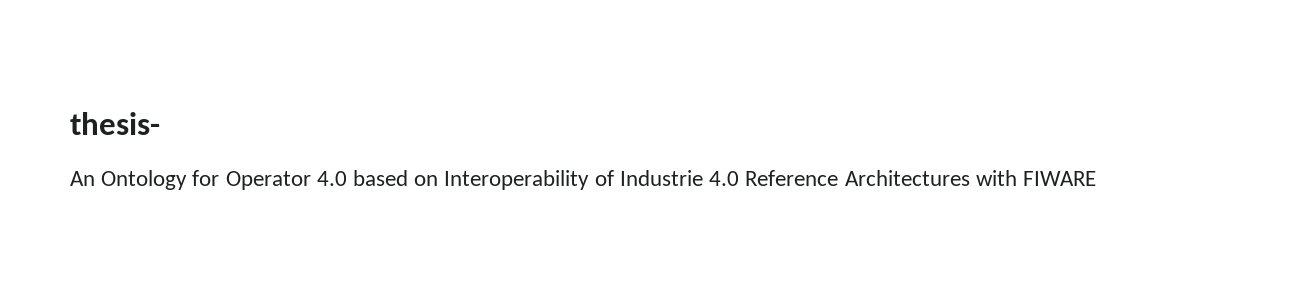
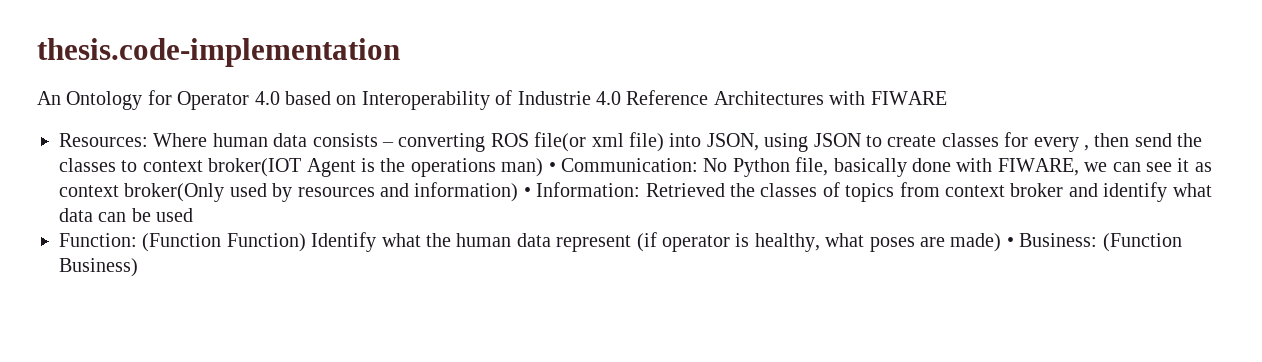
[70,112,160,135] thesis- -> [37,38,400,67] thesis.code-implementation
(1096, 178) none -> [59,132,1203,152] [59,157,1212,177] [59,182,1212,202] [59,208,194,222] [59,232,1182,252] [59,258,138,277] // Resources: Where human data consists – converting ROS file(or xml file) into JSON, using JSON to create classes for every , then send the classes to context broker(IOT Agent is the operations man) • Communication: No Python file, basically done with FIWARE, we can see it as context broker(Only used by resources and information) • Information: Retrieved the classes of topics from context broker and identify what data can be used // Function: (Function Function) Identify what the human data represent (if operator is healthy, what poses are made) • Business: (Function Business)

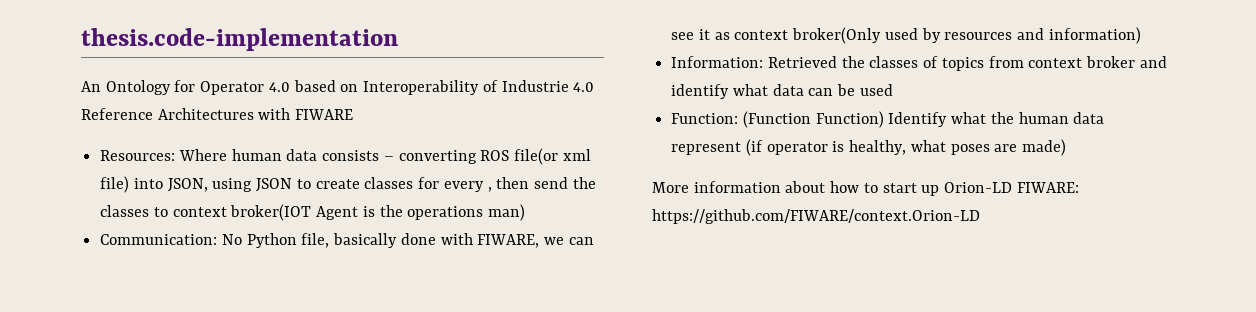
[548,162,556,172] • -> (526, 212) //
[523,187,531,197] • -> (1141, 35) //
[1006,233,1182,252] [59,258,138,277] • Business: (Function Business) -> [652,181,1079,196] [652,209,980,224] // More information about how to start up Orion-LD FIWARE: https://github.com/FIWARE/context.Orion-LD

